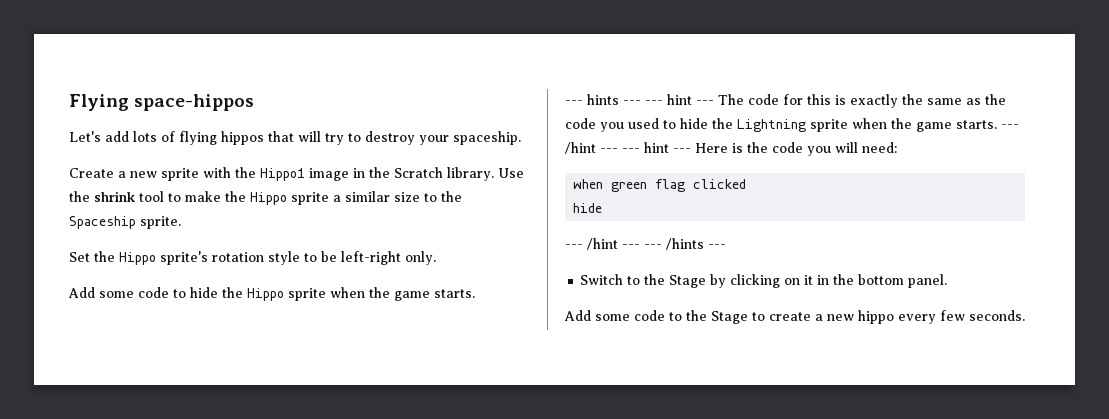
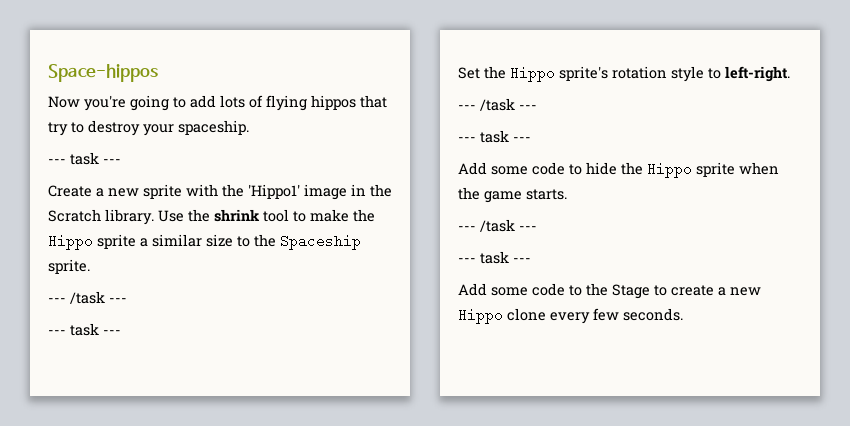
[69,94,255,111] [69,131,101,142] Flying space-hippos // Let's -> [48,64,158,82] [48,95,186,111] Space-hippos // Now you're going to
[298,131,321,142] will -> (387, 101) none
(521, 138) none -> [48,152,121,165] // --- task ---
[260,168,305,181] Hippo1 -> [248,184,300,199] 'Hippo1'
(181, 222) none -> [48,291,127,304] [48,323,121,336] // --- /task --- // --- task ---
[321,251,436,265] be left-right only. -> [725,66,790,82] [458,98,537,111] [458,130,531,143] left-right. // --- /task --- // --- task ---
[587,94,1006,108] [565,118,1019,132] [565,142,897,156] [573,179,747,192] [573,203,603,213] [565,238,726,250] [580,274,948,288] hints --- --- hint --- The code for this is exactly the same as the code you used to hide the Lightning sprite when the game starts. --- /hint --- --- hint --- Here is the code you will need: // when green flag clicked // hide // --- /hint --- --- /hints --- // Switch to the Stage by clicking on it in the bottom panel. -> [480,219,537,232] [458,251,531,264] /task --- // --- task ---
[858,310,894,324] hippo -> [458,308,546,324] Hippo clone

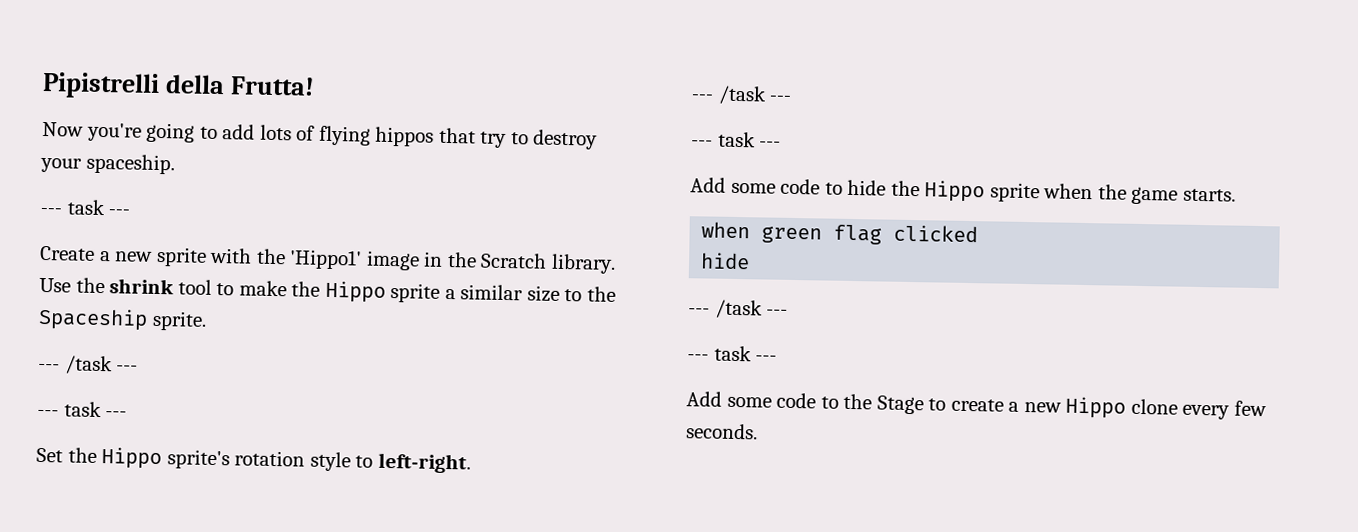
[48,64,158,82] Space-hippos -> [42,71,315,99] Pipistrelli della Frutta!
(567, 194) none -> [701,221,979,245] [700,252,751,270] // when green flag clicked // hide

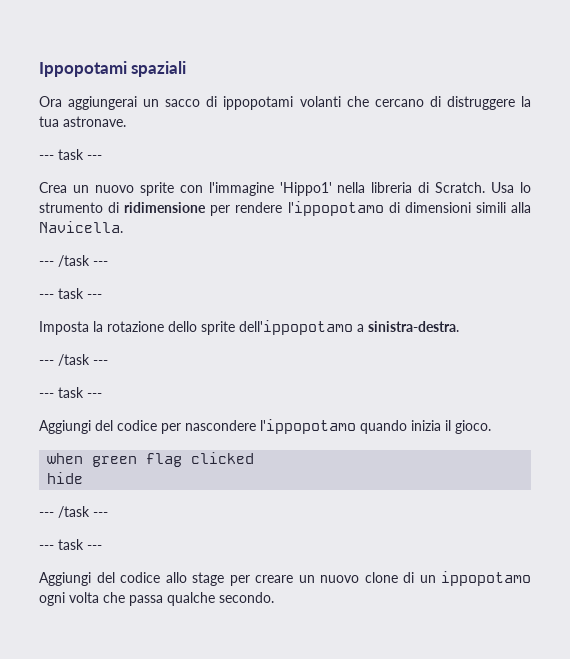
[42,71,315,99] [42,121,599,150] [40,153,175,175] [40,199,131,216] [40,245,616,274] [39,277,616,303] [38,307,207,331] [38,355,139,375] [37,401,128,418] [36,447,471,474] [691,85,792,105] [691,131,782,148] [690,177,1236,205] Pipistrelli della Frutta! // Now you're going to add lots of flying hippos that try to destroy your spaceship. // --- task --- // Create a new sprite with the 'Hippo1' image in the Scratch library. Use the shrink tool to make the Hippo sprite a similar size to the Spaceship sprite. // --- /task --- // --- task --- // Set the Hippo sprite's rotation style to left-right. // --- /task --- // --- task --- // Add some code to hide the Hippo sprite when the game starts. -> [39,61,187,77] [39,96,531,110] [39,116,126,127] [39,149,102,160] [39,182,532,196] [39,201,531,216] [39,221,123,233] [39,255,108,267] [39,288,102,299] [39,320,459,335] [39,354,108,366] [39,387,102,398] [39,419,491,434] Ippopotami spaziali // Ora aggiungerai un sacco di ippopotami volanti che cercano di distruggere la tua astronave. // --- task --- // Crea un nuovo sprite con l'immagine 'Hippo1' nella libreria di Scratch. Usa lo strumento di ridimensione per rendere l'ippopotamo di dimensioni simili alla Navicella. // --- /task --- // --- task --- // Imposta la rotazione dello sprite dell'ippopotamo a sinistra-destra. // --- /task --- // --- task --- // Aggiungi del codice per nascondere l'ippopotamo quando inizia il gioco.
[686,391,1267,420] [686,423,758,440] Add some code to the Stage to create a new Hippo clone every few seconds. -> [39,571,531,586] [39,592,274,606] Aggiungi del codice allo stage per creare un nuovo clone di un ippopotamo ogni volta che passa qualche secondo.

